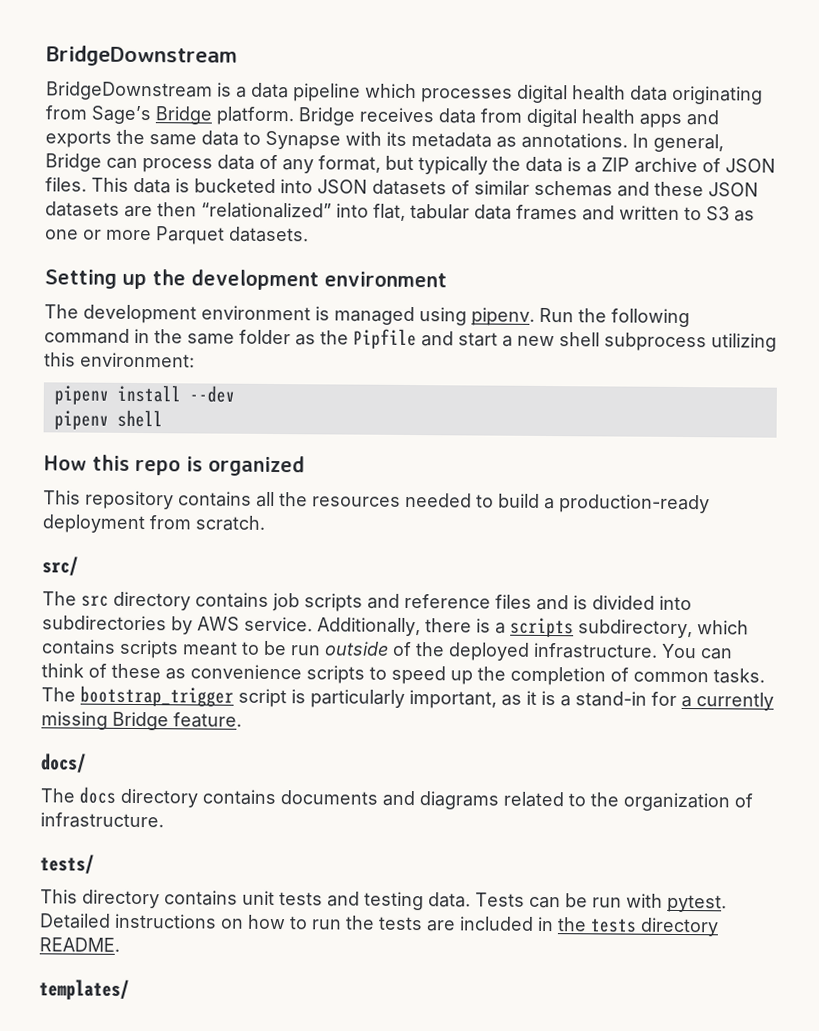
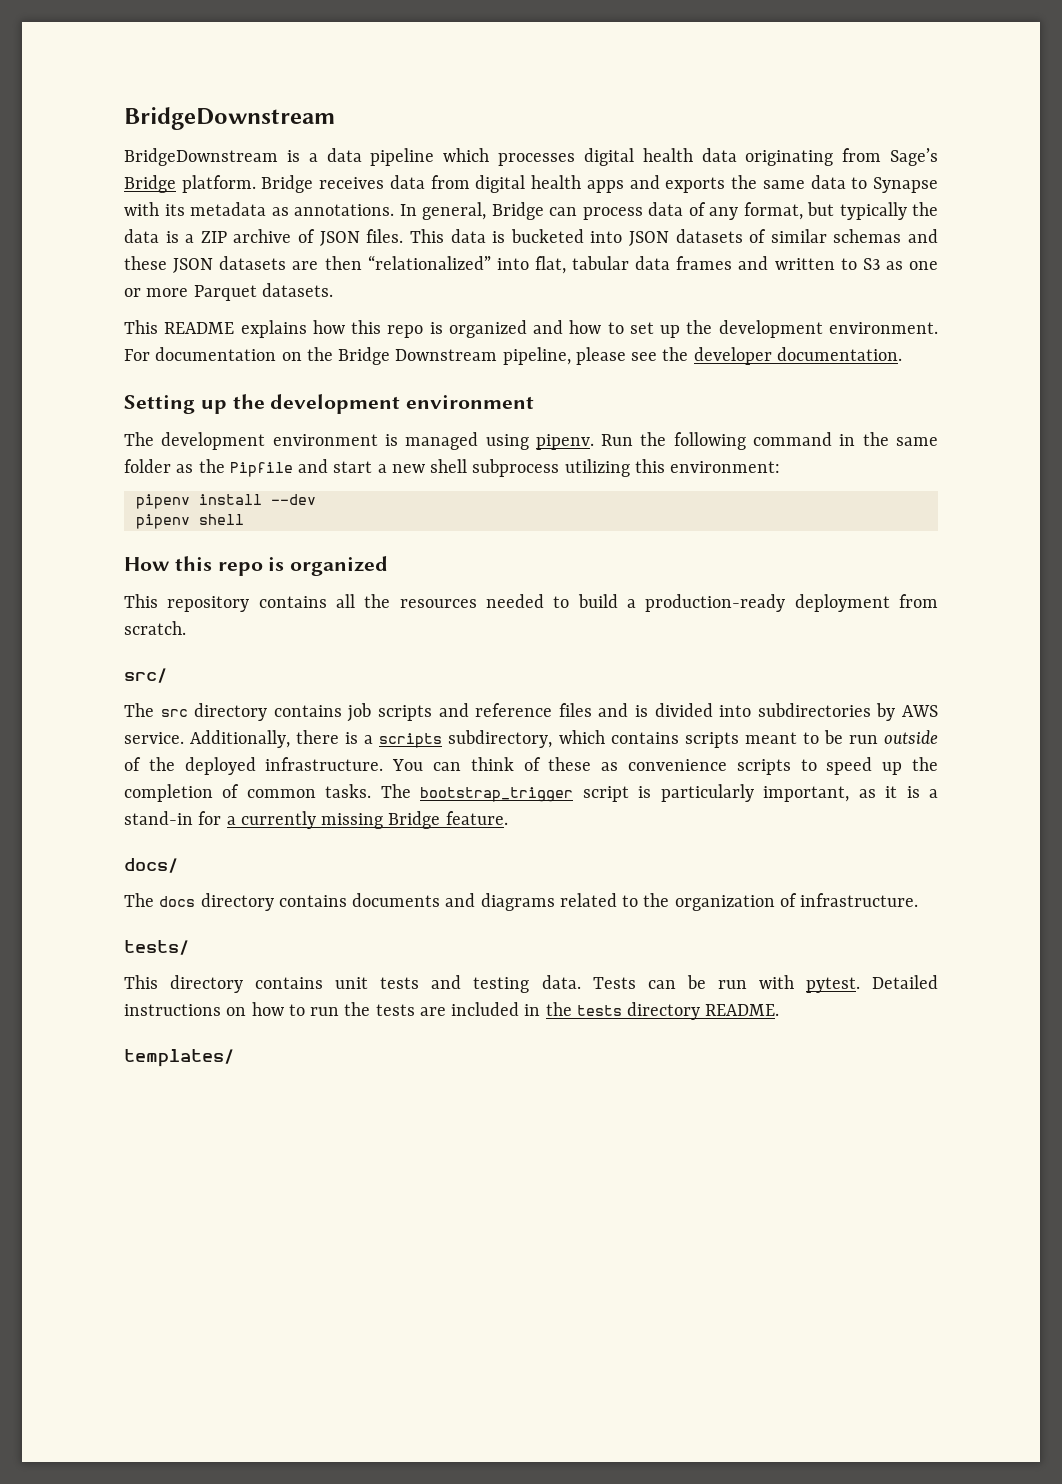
(309, 234) none -> [124,320,938,338] [124,347,902,365] // This README explains how this repo is organized and how to set up the development environment. For documentation on the Bridge Downstream pipeline, please see the developer documentation.

